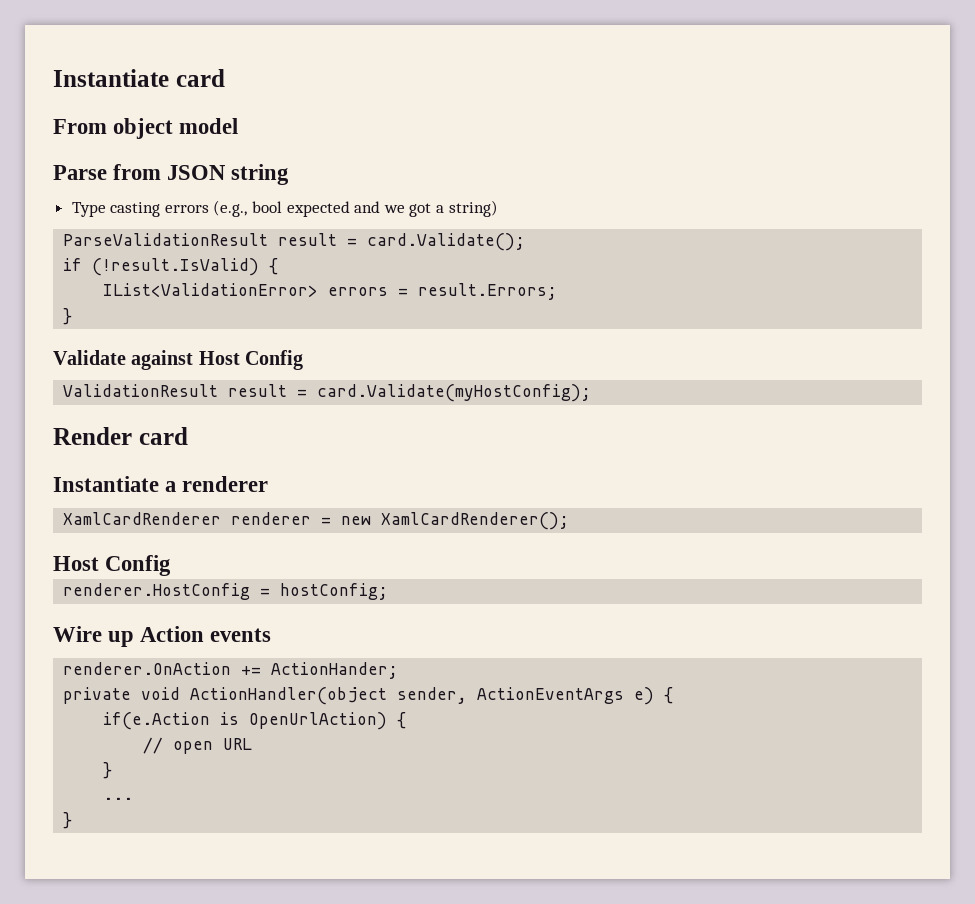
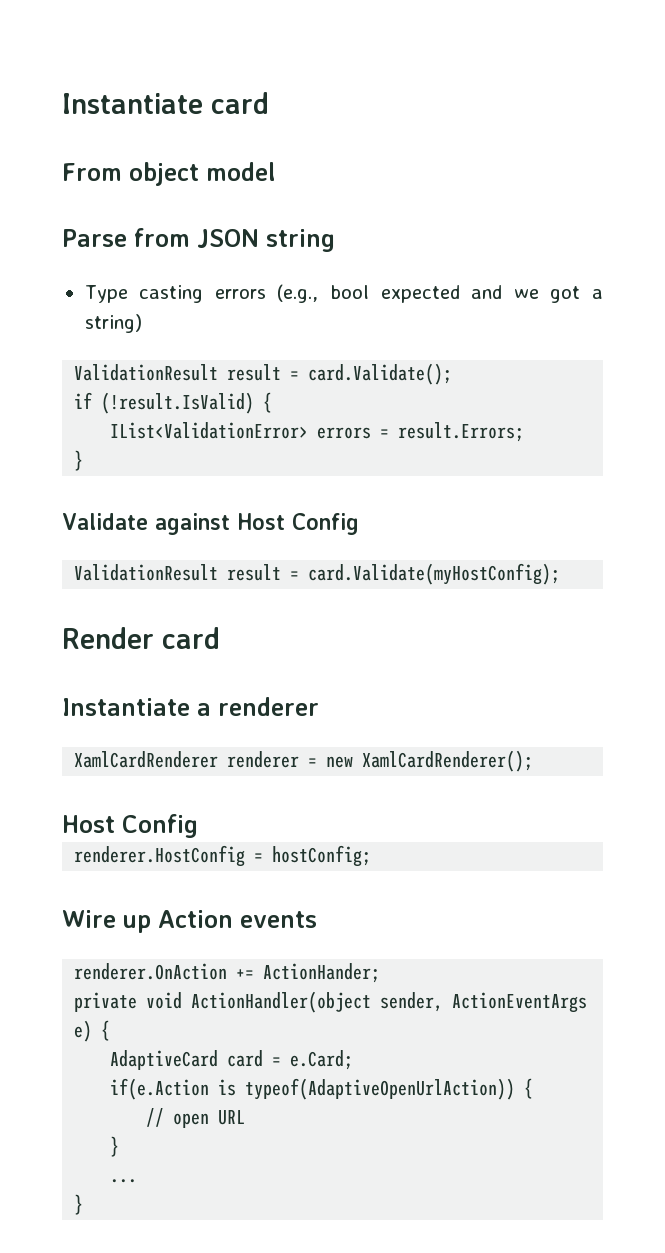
[63,233,269,246] ParseValidationResult -> [74,364,219,381] ValidationResult
(674, 695) none -> [110,1050,354,1070] // AdaptiveCard card = e.Card;
[249,712,388,730] OpenUrlAction) -> [245,1078,516,1100] typeof(AdaptiveOpenUrlAction))

